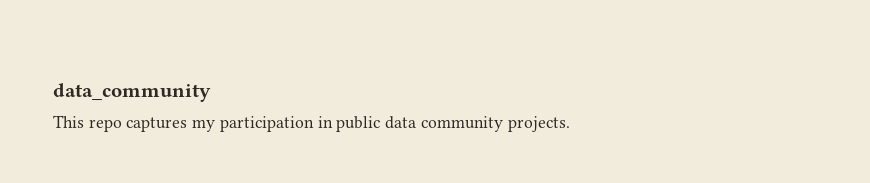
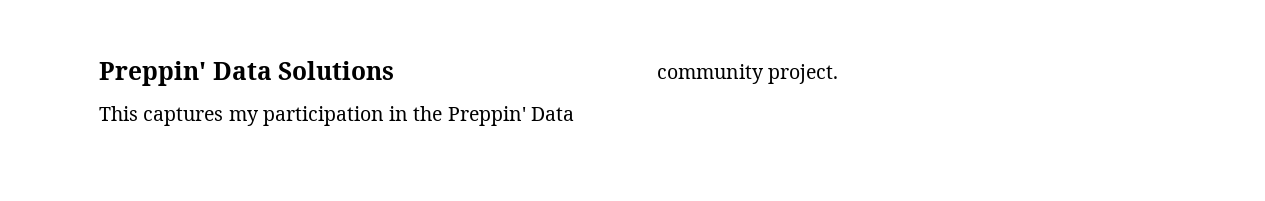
[53,83,211,102] data_community -> [99,61,395,86] Preppin' Data Solutions
[88,119,122,132] repo -> (138, 113) none
[336,116,570,132] public data community projects. -> [413,106,574,126] [657,64,839,84] the Preppin' Data community project.

